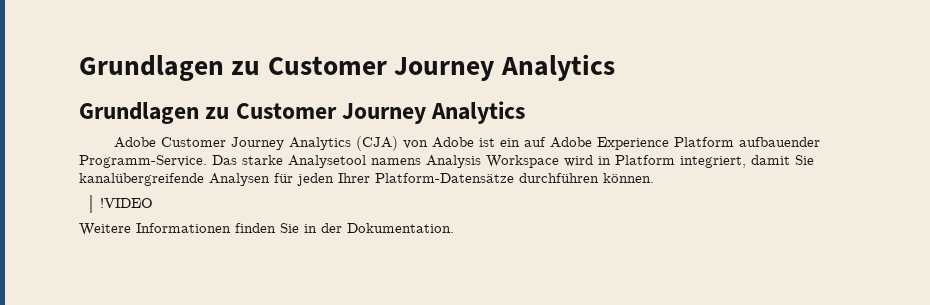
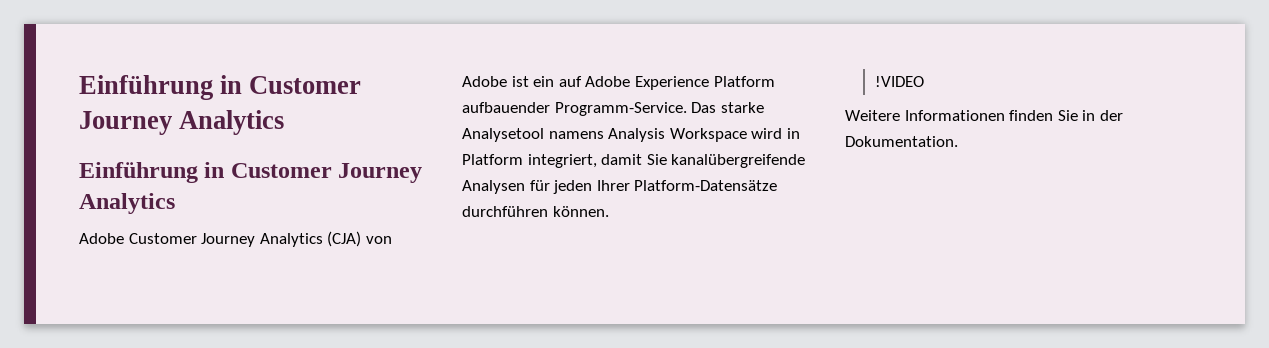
[79,54,615,81] [79,102,230,124] Grundlagen zu Customer Journey Analytics // Grundlagen zu -> [79,75,362,100] [79,110,285,135] [79,162,225,183] Einführung in Customer Journey Analytics // Einführung in

